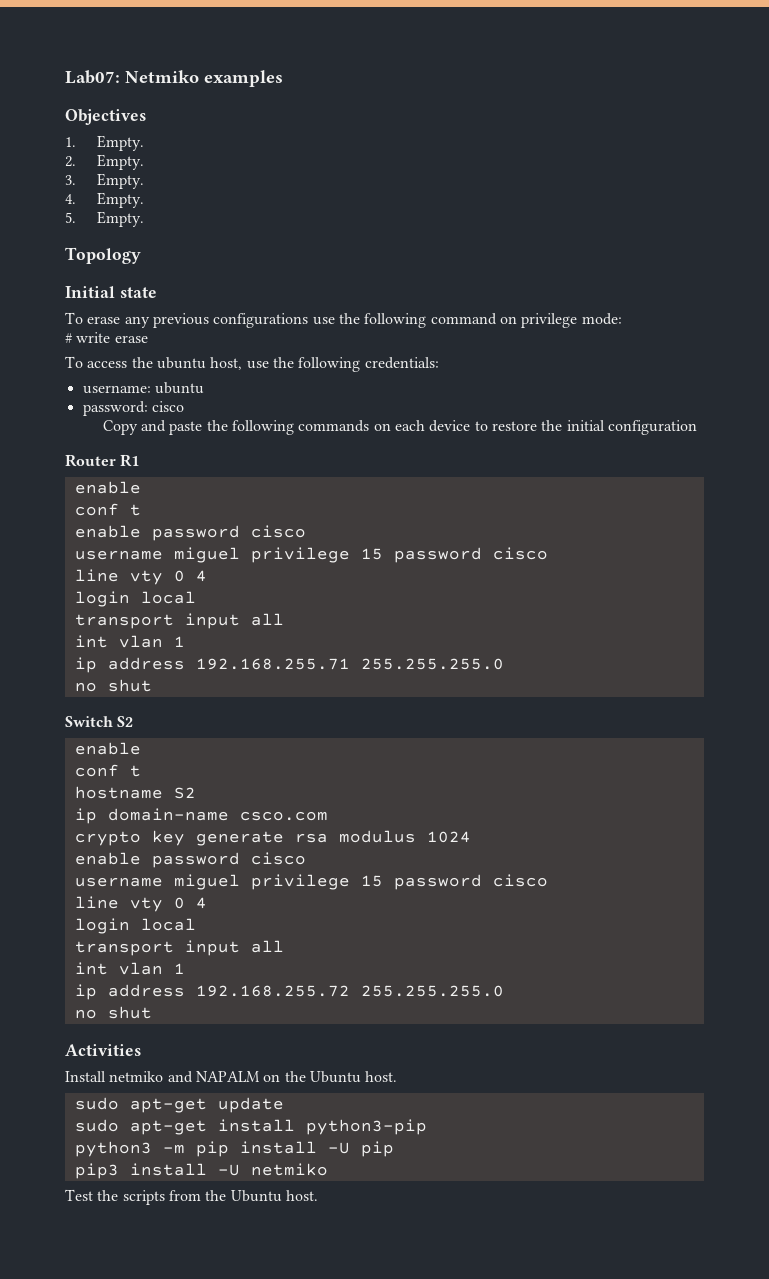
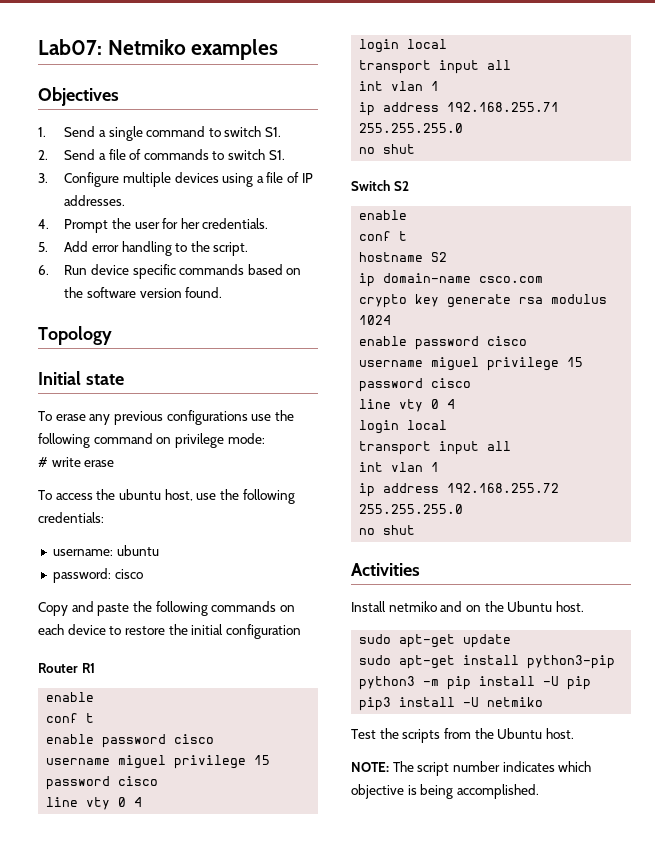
[96,135,144,151] [65,154,144,170] [65,173,144,189] [65,192,144,208] [65,211,144,227] Empty. // 2. Empty. // 3. Empty. // 4. Empty. // 5. Empty. -> [64,126,282,141] [38,149,285,160] [38,172,313,187] [64,195,126,206] [38,218,269,233] [38,241,249,256] [38,264,302,279] [64,287,223,298] Send a single command to switch S1. // 2. Send a file of commands to switch S1. // 3. Configure multiple devices using a file of IP addresses. // 4. Prompt the user for her credentials. // 5. Add error handling to the script. // 6. Run device specific commands based on the software version found.
[195,1071,260,1082] NAPALM -> (463, 606) none
(318, 1195) none -> [351,761,592,776] [351,784,539,799] // NOTE: The script number indicates which objective is being accomplished.

